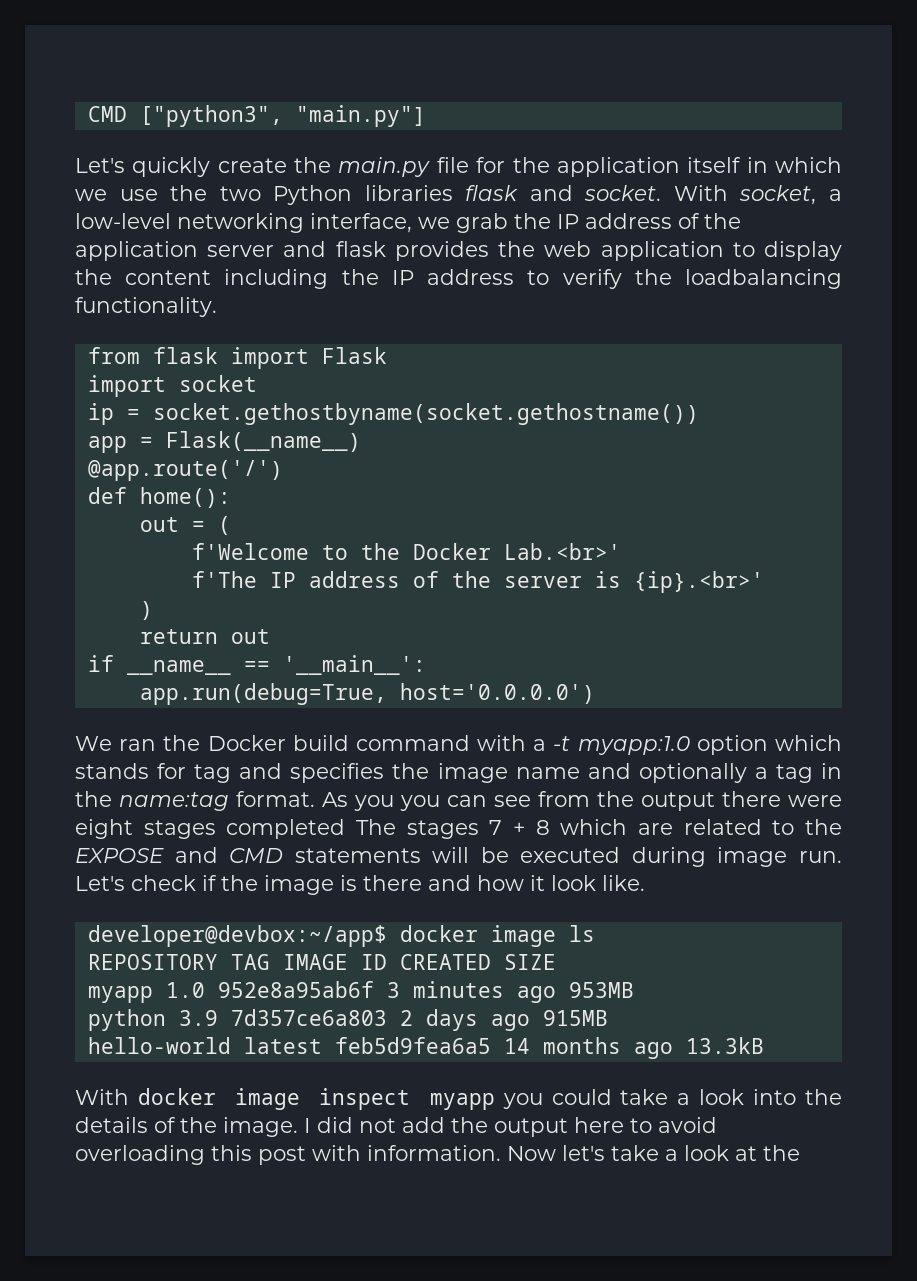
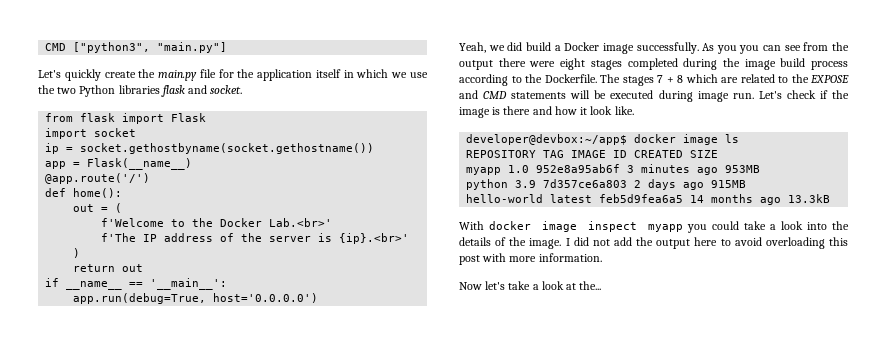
[673,185,842,205] [75,213,741,233] [75,241,842,261] [75,269,842,289] [75,297,217,317] With socket, a low-level networking interface, we grab the IP address of the application server and flask provides the web application to display the content including the IP address to verify the loadbalancing functionality. -> (243, 89) none
[75,735,842,755] [75,763,843,783] [75,791,315,811] We ran the Docker build command with a -t myapp:1.0 option which stands for tag and specifies the image name and optionally a tag in the name:tag format. -> [459,42,699,54] Yeah, we did build a Docker image successfully.
(346, 829) none -> [683,58,848,70] [459,74,597,86] during the image build process according to the Dockerfile.
(361, 1153) none -> [509,256,537,262] more
(501, 1153) none -> (602, 257) //
[763,1145,800,1161] the -> [579,281,602,290] the...

